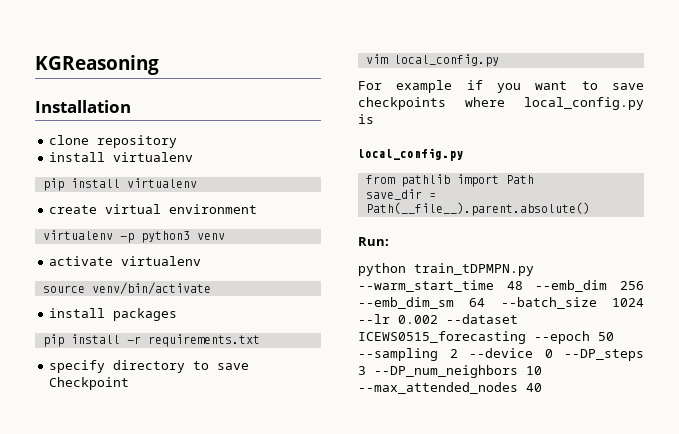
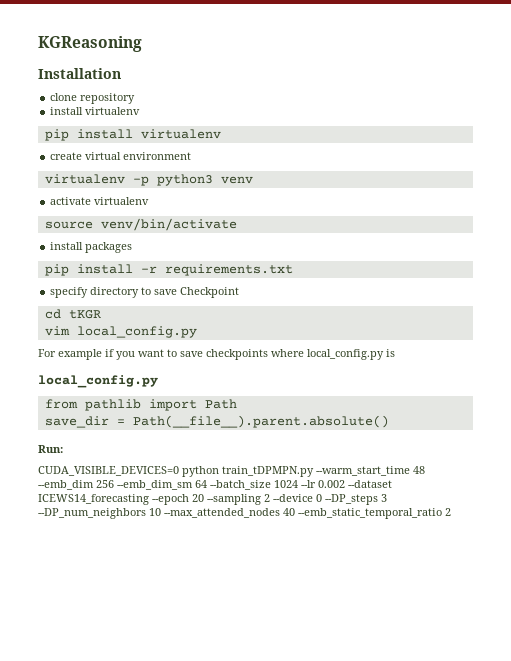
(130, 383) none -> [44,309,101,319] // cd tKGR
(389, 241) none -> [38,466,179,476] CUDA_VISIBLE_DEVICES=0
[358,331,614,344] ICEWS0515_forecasting --epoch 50 -> [38,494,204,505] ICEWS14_forecasting --epoch 20
(542, 387) none -> [298,508,451,519] --emb_static_temporal_ratio 2

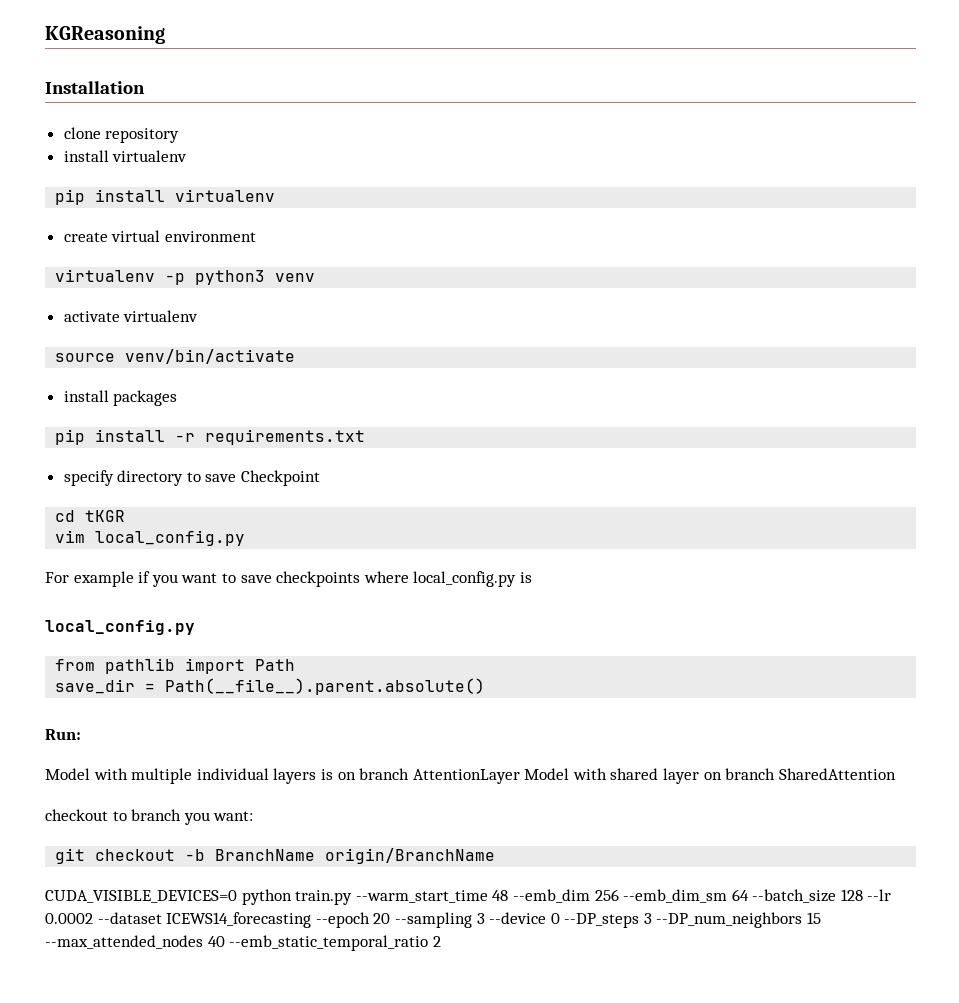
(63, 449) none -> [45,768,896,784] [45,809,254,825] [55,848,496,864] // Model with multiple individual layers is on branch AttentionLayer Model with shared layer on branch SharedAttention // checkout to branch you want: // git checkout -b BranchName origin/BranchName
[222,466,314,477] train_tDPMPN.py -> [295,890,353,905] train.py
[274,480,345,488] 1024 --lr 0.002 -> [840,889,892,901] [45,913,93,924] 128 --lr 0.0002
[264,494,270,502] 2 -> [476,913,485,924] 3
[149,508,161,516] 10 -> [807,912,822,924] 15

